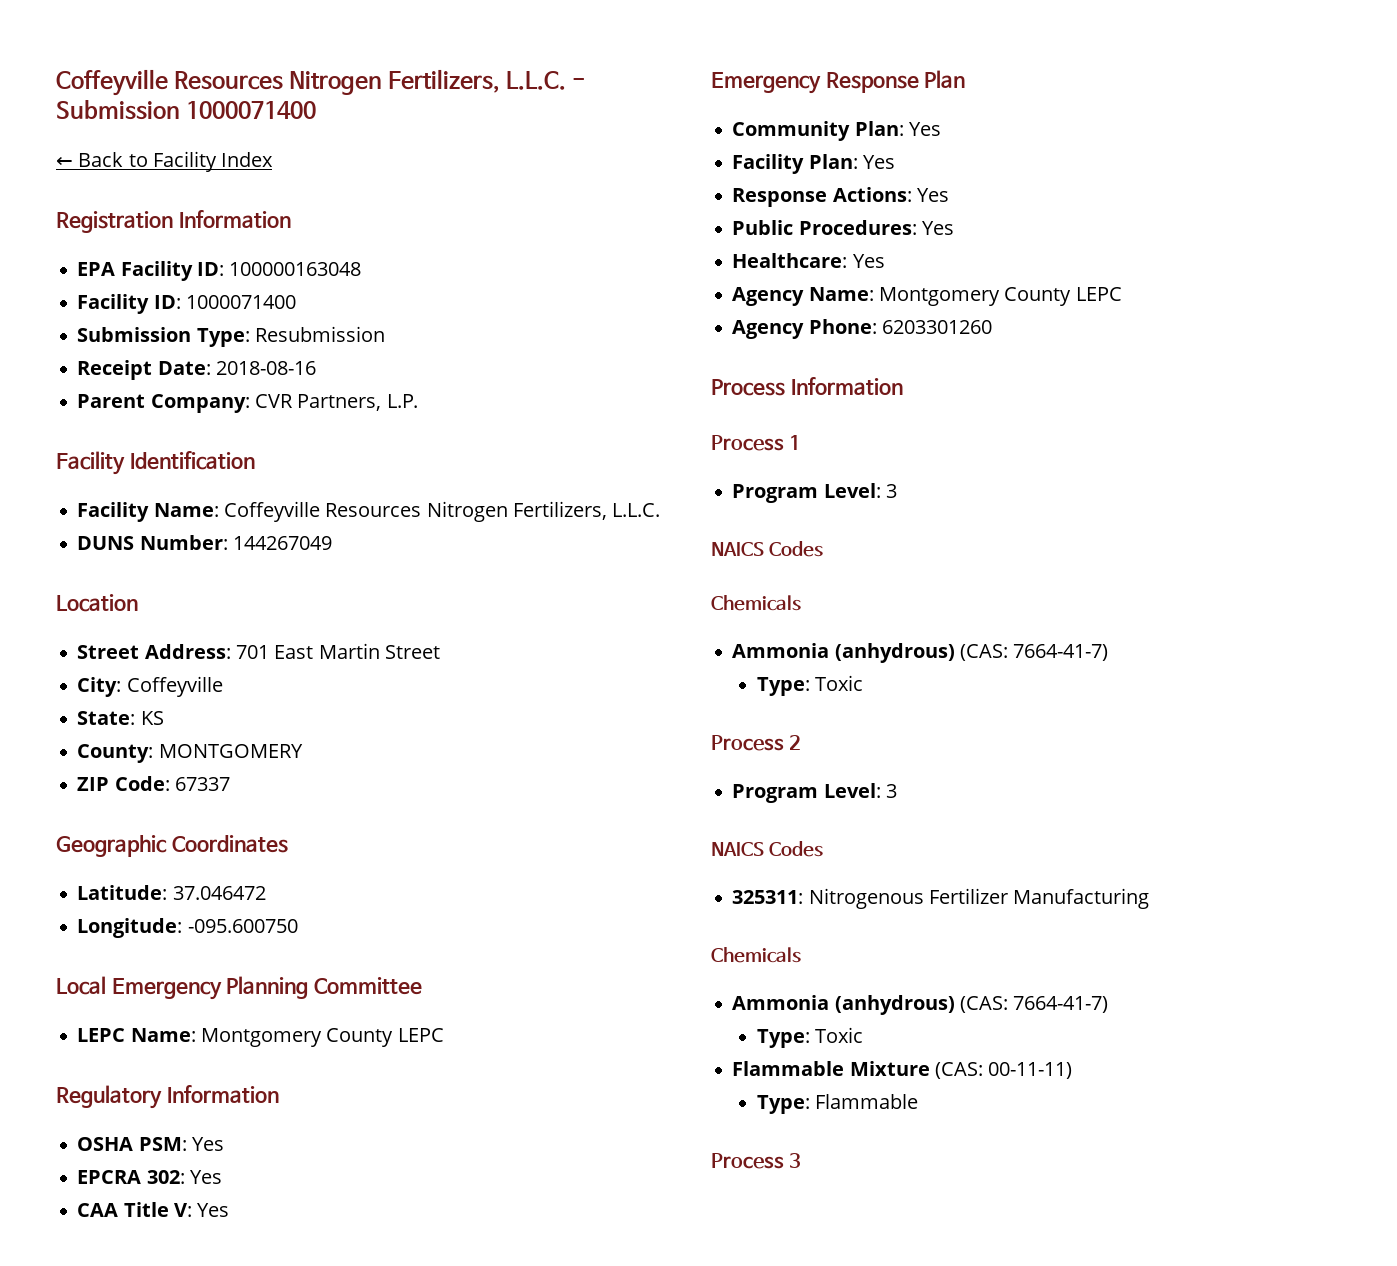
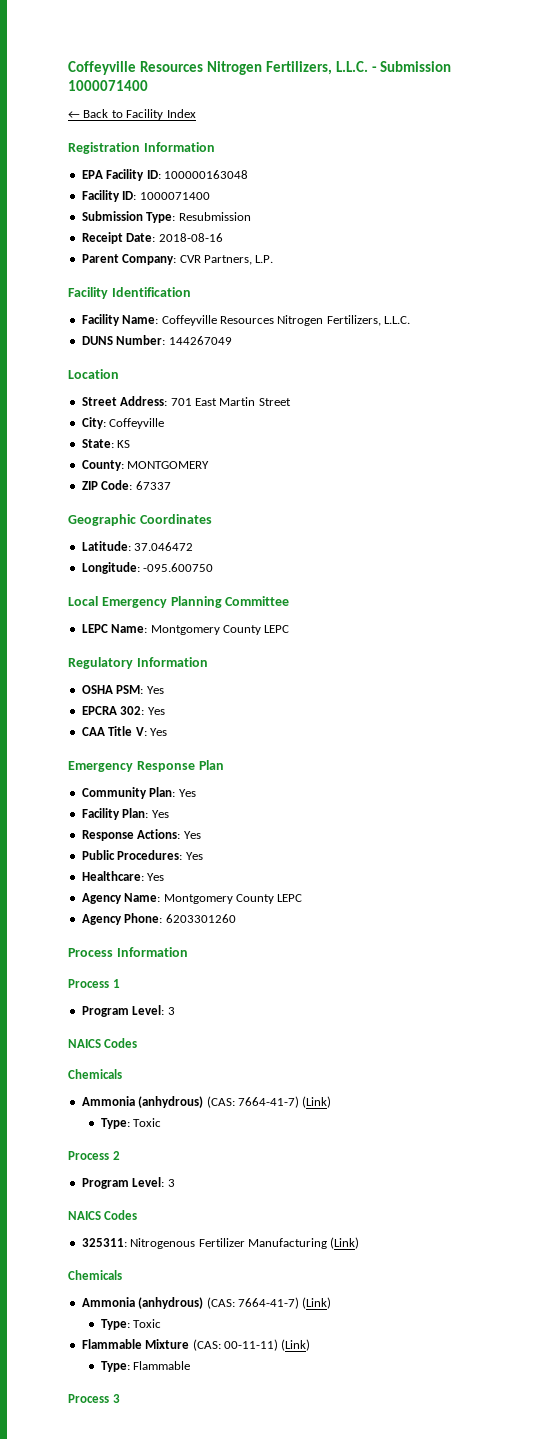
(1109, 652) none -> [302,1096,332,1108] (Link)
[711,947,801,963] [732,995,1109,1015] // Chemicals // Ammonia (anhydrous) (CAS: 7664-41-7) -> [330,1237,360,1249] [68,1270,122,1280] [81,1297,332,1309] (Link) // Chemicals // Ammonia (anhydrous) (CAS: 7664-41-7) (Link)
(1073, 1070) none -> [281,1339,311,1351] (Link)

